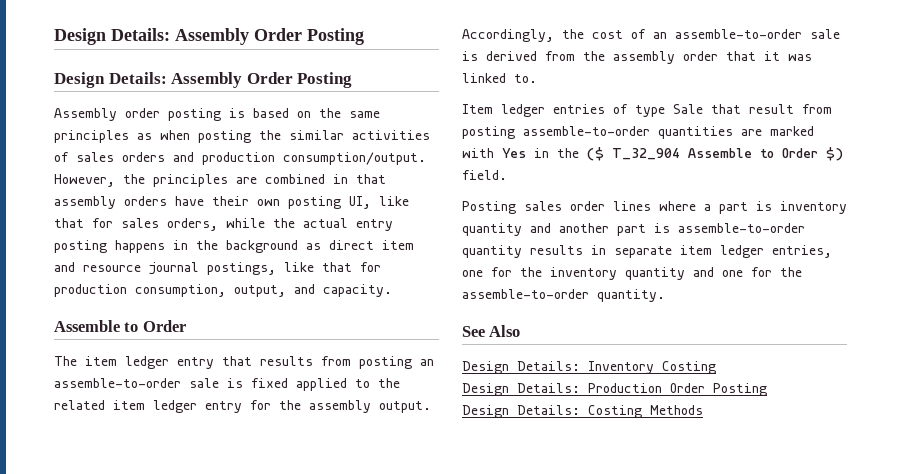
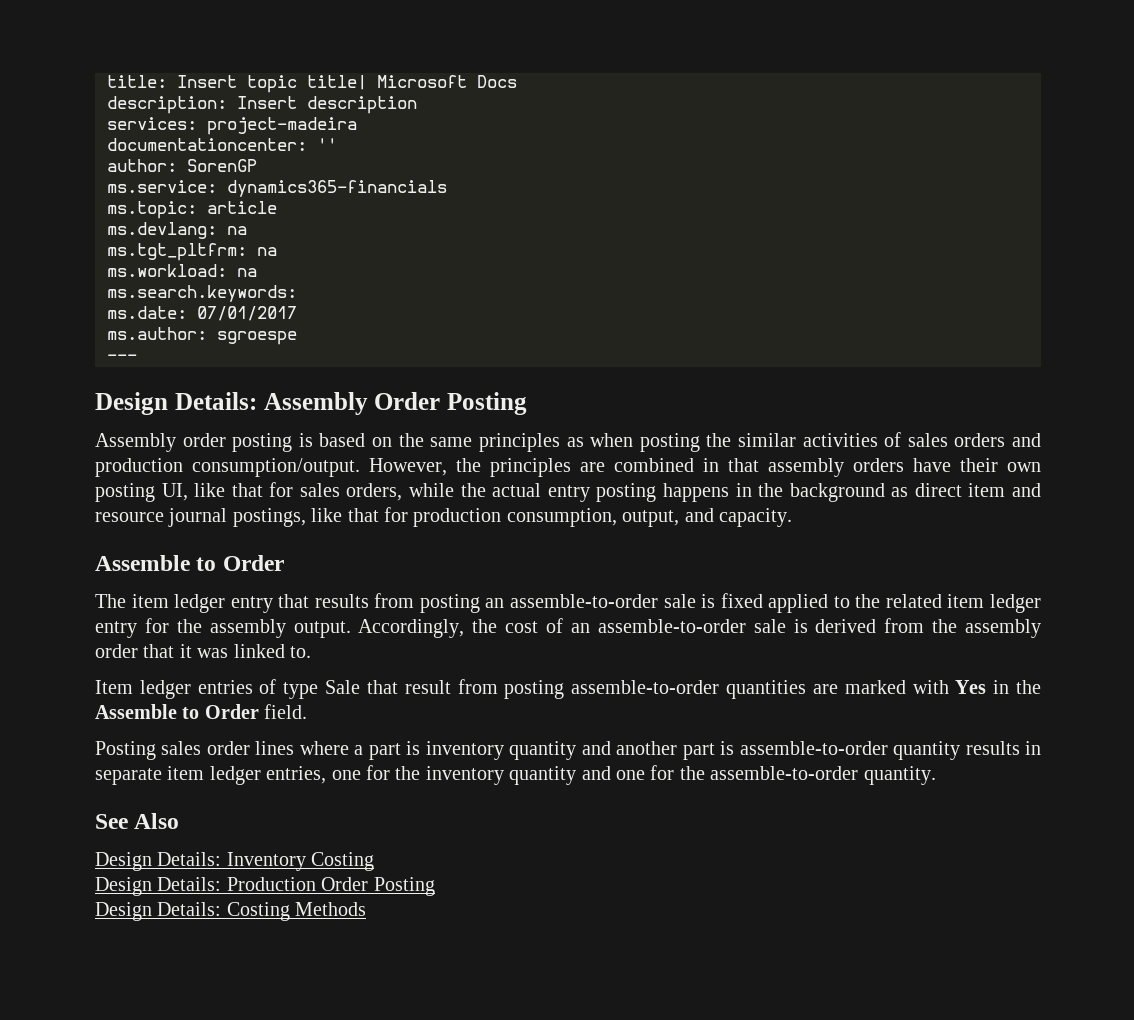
[54,28,364,45] Design Details: Assembly Order Posting -> [107,75,517,93] [107,96,417,114] [107,117,357,135] [107,138,337,151] [107,159,257,172] [107,180,447,197] [107,201,277,219] [107,222,247,239] [107,243,277,261] [107,264,257,277] [107,285,297,302] [107,306,297,321] [107,327,297,345] [107,354,137,361] title: Insert topic title| Microsoft Docs // description: Insert description // services: project-madeira // documentationcenter: '' // author: SorenGP // ms.service: dynamics365-financials // ms.topic: article // ms.devlang: na // ms.tgt_pltfrm: na // ms.workload: na // ms.search.keywords: // ms.date: 07/01/2017 // ms.author: sgroespe // ---
[587,147,843,161] ($ T_32_904 Assemble to Order $) -> [95,704,259,719] Assemble to Order

